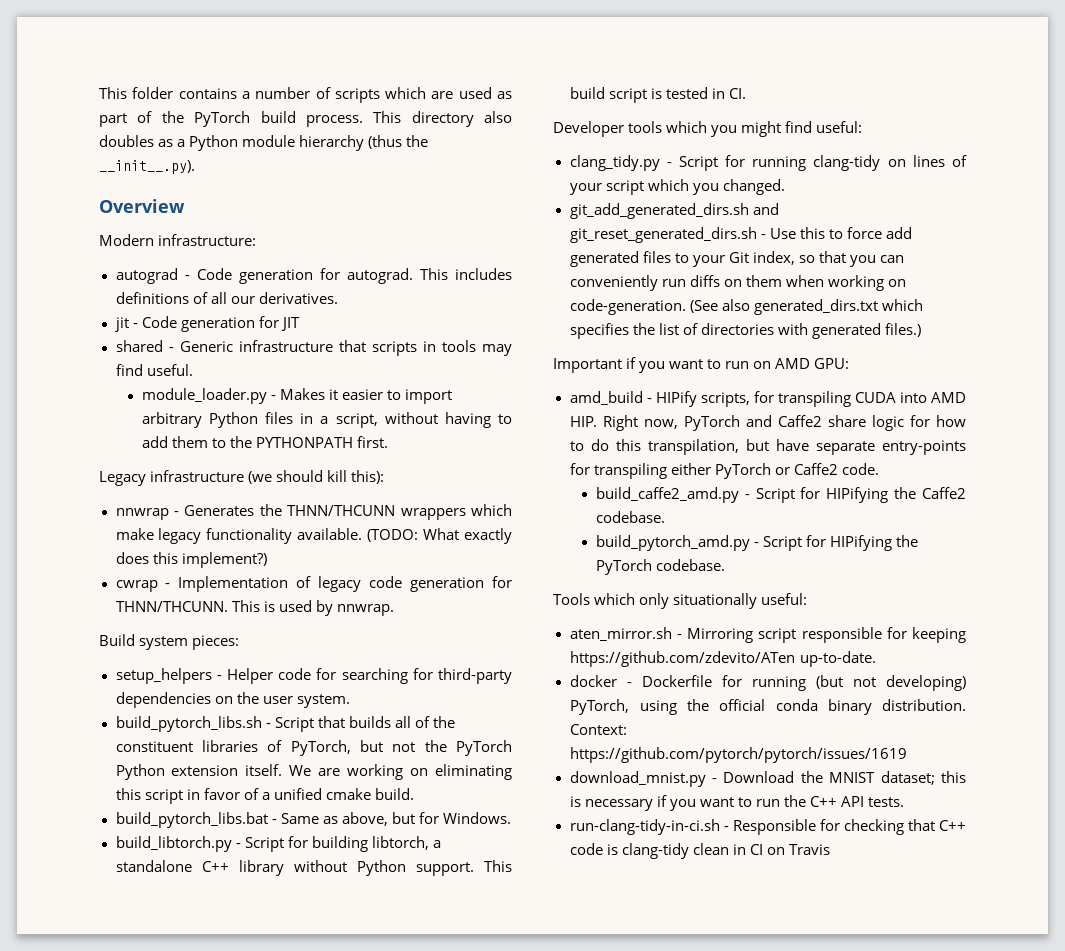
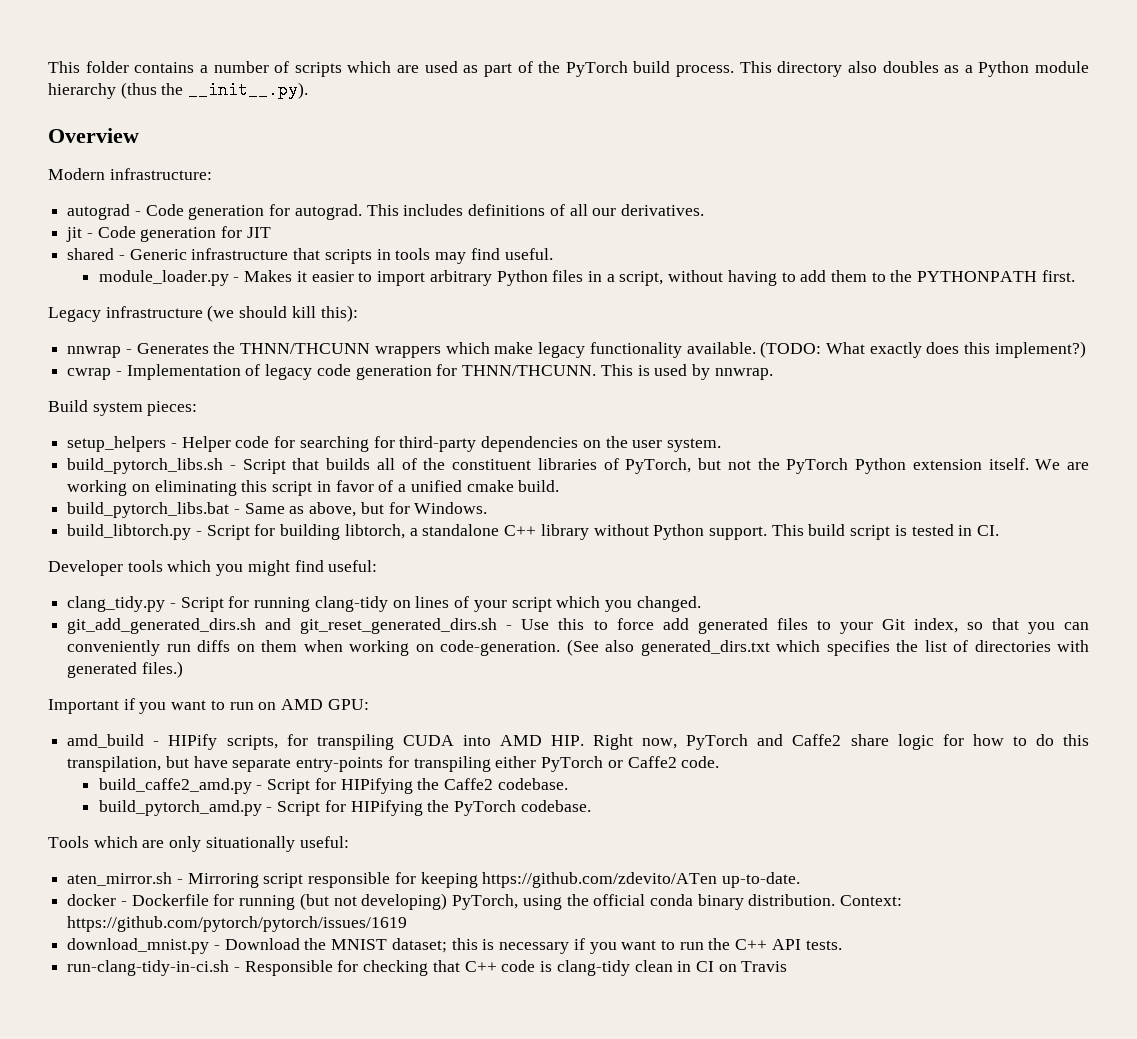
(636, 599) none -> [142,840,165,848] are

